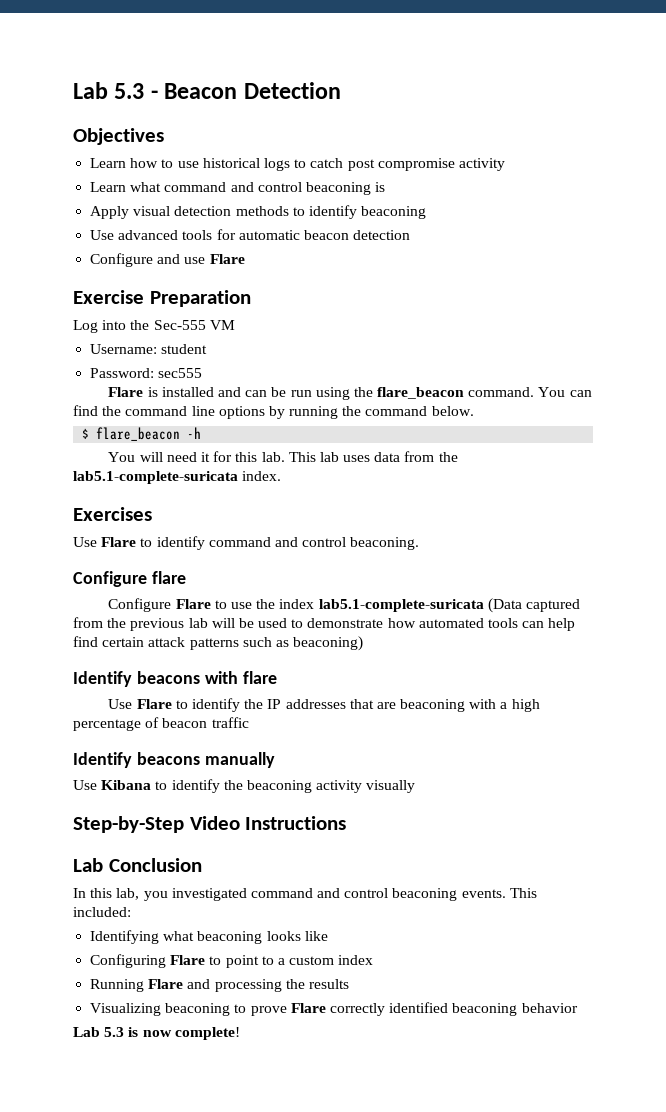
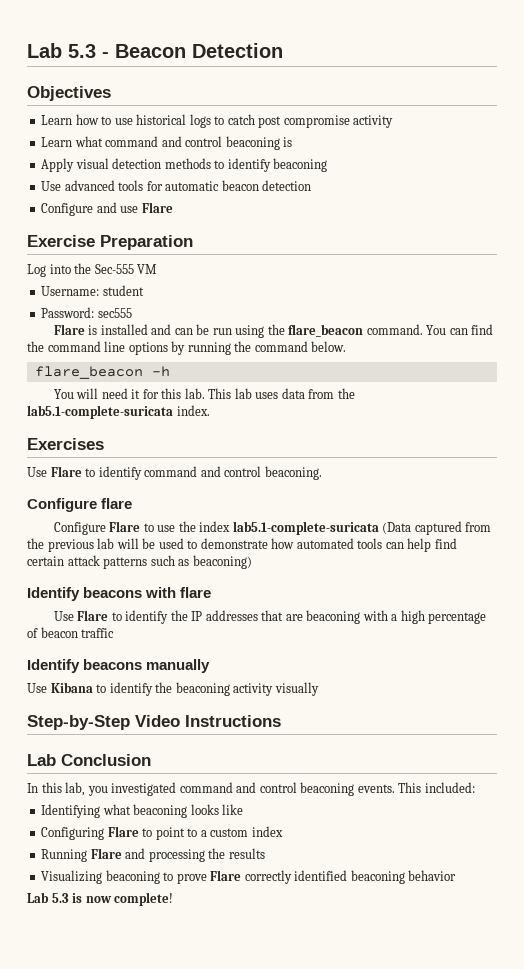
[82,428,90,439] $ -> (347, 346) none

